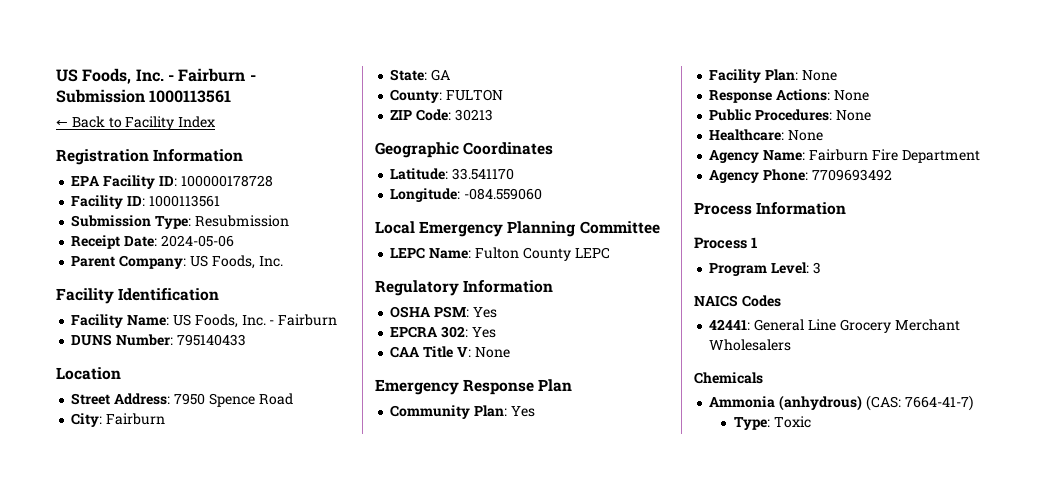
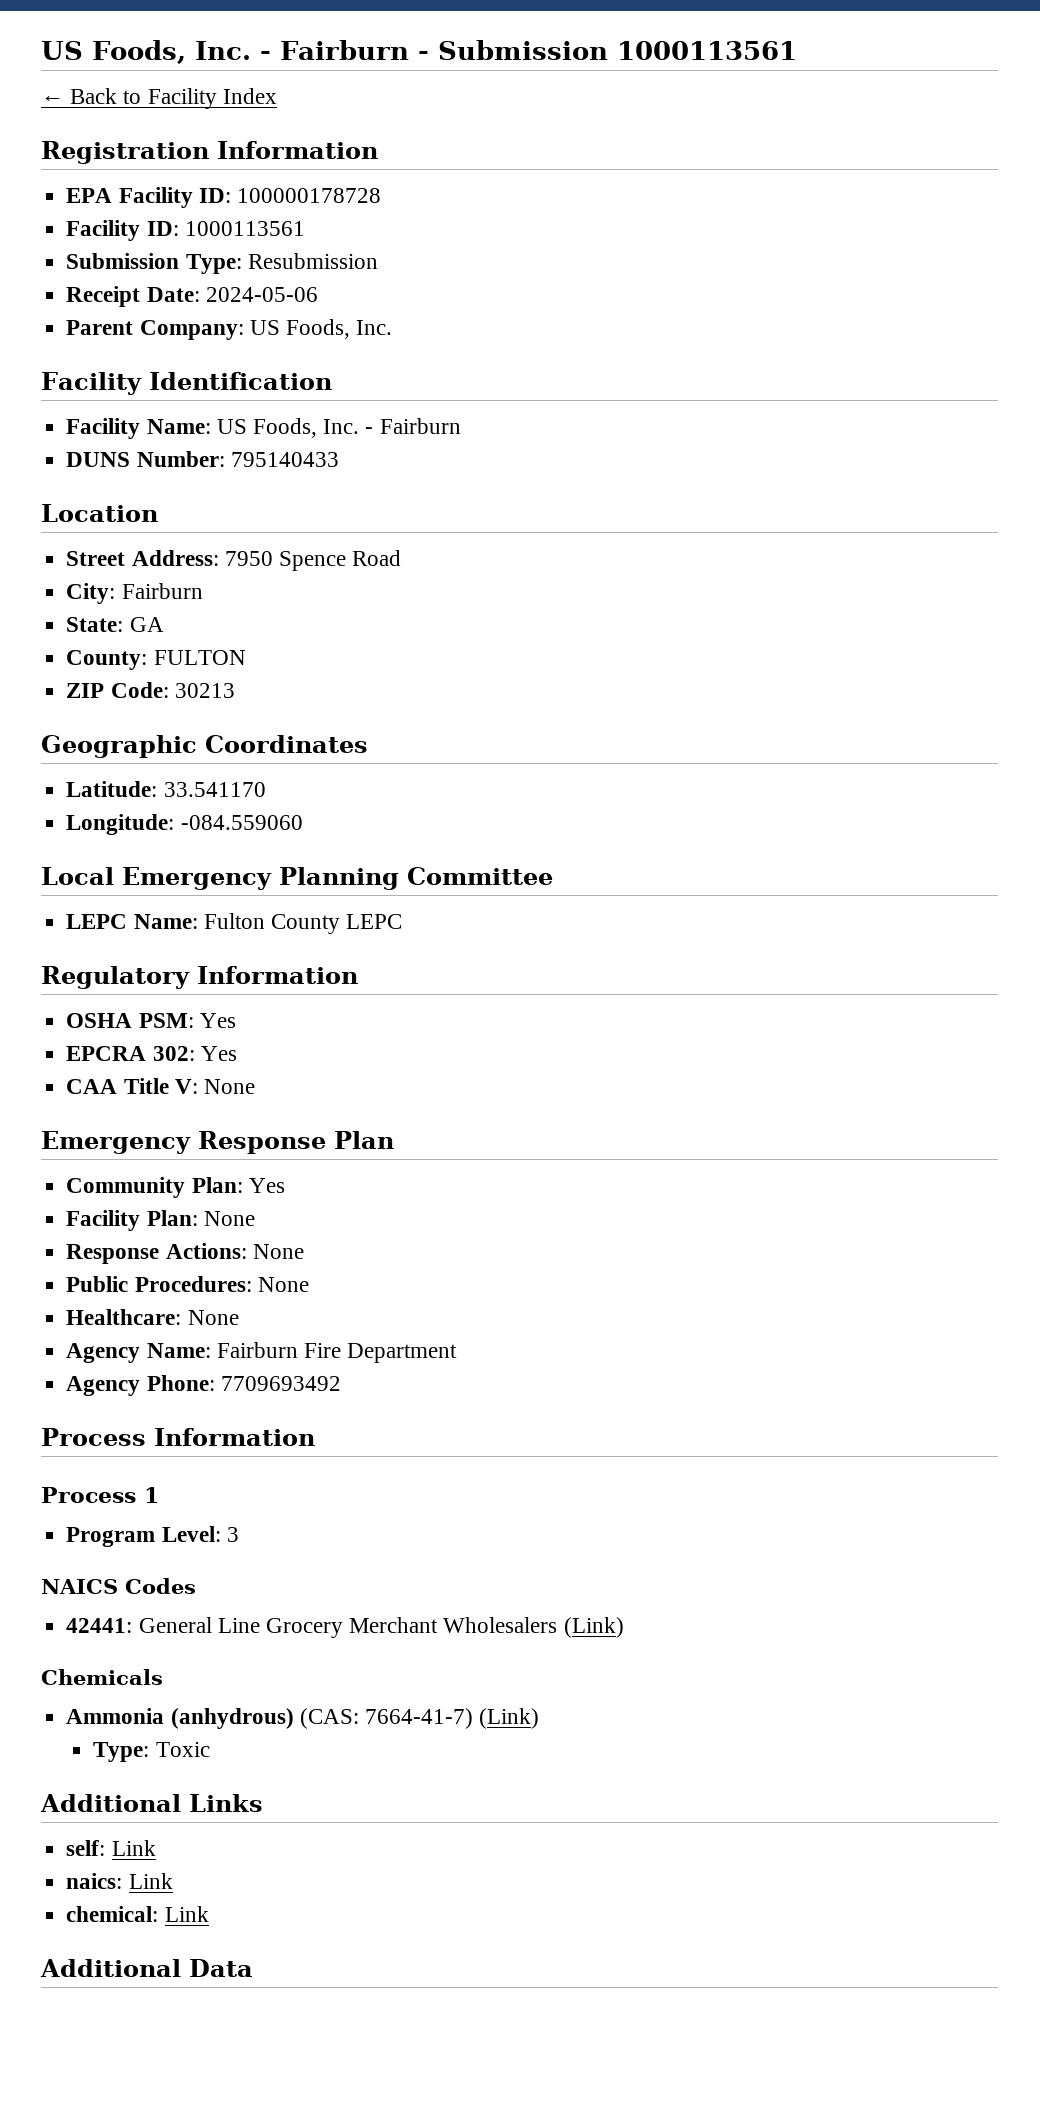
(792, 345) none -> [563,1617,624,1638] (Link)
(973, 403) none -> [479,1708,540,1729] (Link)
(811, 422) none -> [40,1794,263,1812] [66,1840,156,1856] [66,1873,173,1889] [66,1906,209,1922] [40,1959,253,1977] // Additional Links // self: Link // naics: Link // chemical: Link // Additional Data

